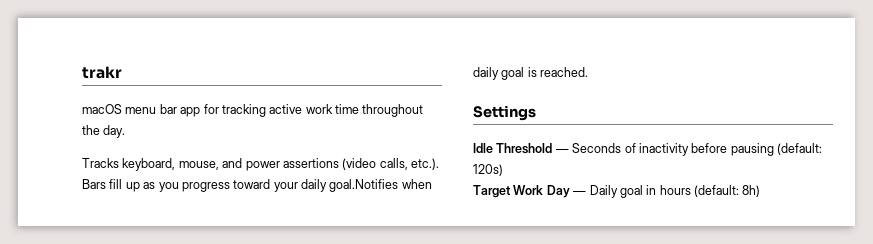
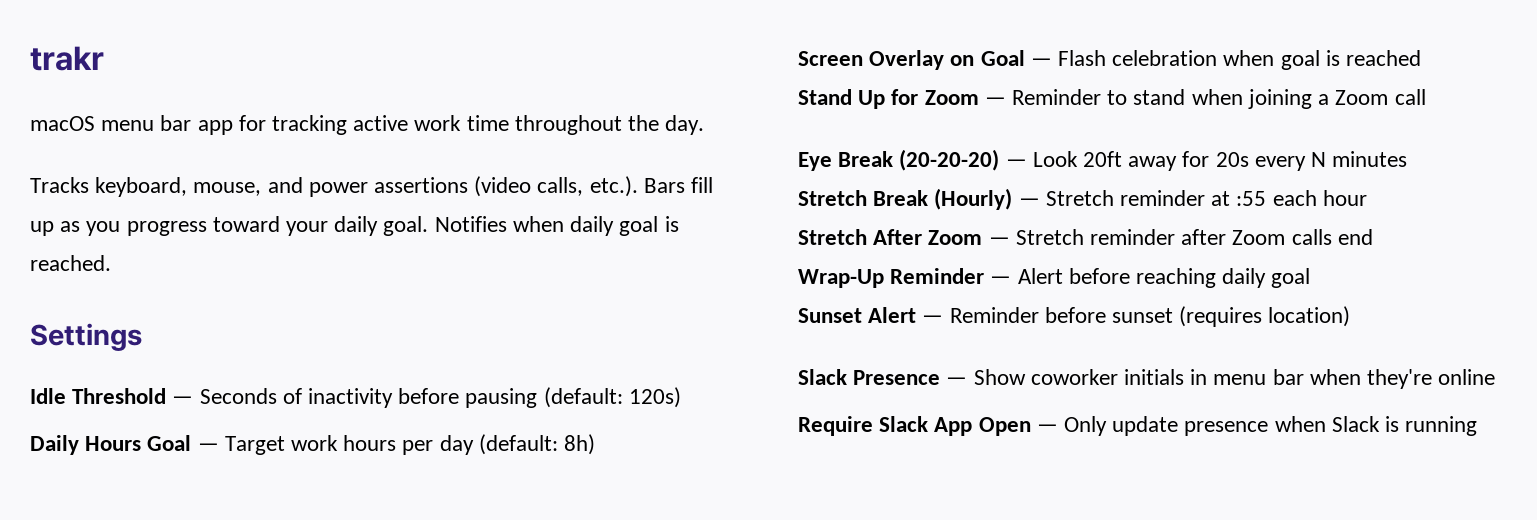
[329,179,399,192] goal.Notifies -> [383,216,507,236] goal. Notifies
[473,185,761,198] Target Work Day — Daily goal in hours (default: 8h) -> [30,434,596,455] [798,50,1422,70] [798,89,1426,109] [798,149,1408,171] [798,188,1367,210] [798,229,1373,245] [798,268,1311,288] [798,306,1351,327] [798,369,1496,389] [798,416,1478,436] Daily Hours Goal — Target work hours per day (default: 8h) // Screen Overlay on Goal — Flash celebration when goal is reached // Stand Up for Zoom — Reminder to stand when joining a Zoom call // Eye Break (20-20-20) — Look 20ft away for 20s every N minutes // Stretch Break (Hourly) — Stretch reminder at :55 each hour // Stretch After Zoom — Stretch reminder after Zoom calls end // Wrap-Up Reminder — Alert before reaching daily goal // Sunset Alert — Reminder before sunset (requires location) // Slack Presence — Show coworker initials in menu bar when they're online // Require Slack App Open — Only update presence when Slack is running

